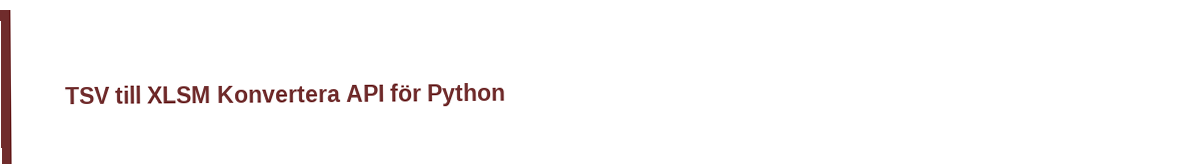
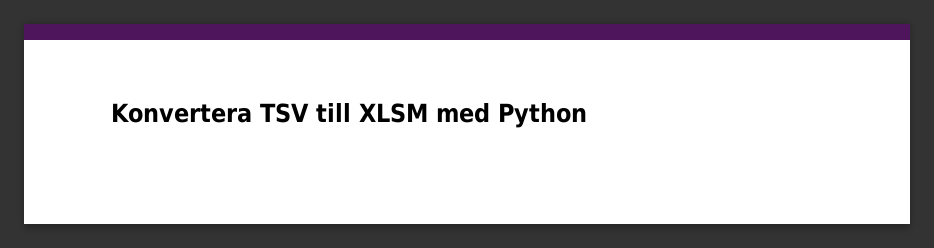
(65, 95) none -> [111,103,252,123] Konvertera
[216,83,423,103] Konvertera API för -> [436,103,490,123] med

